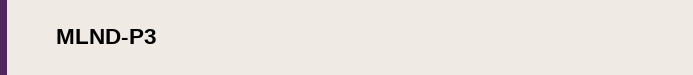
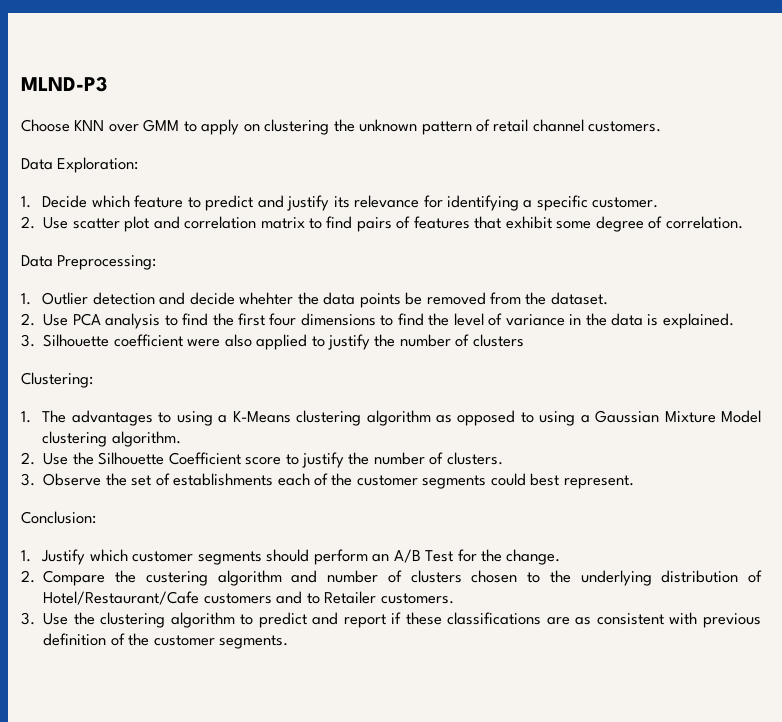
(157, 36) none -> [21,119,662,135] [21,157,139,173] [21,195,659,211] [21,216,743,232] [21,255,157,270] [21,292,608,308] [21,313,734,329] [21,334,524,350] [21,372,93,388] [21,410,761,426] [42,431,181,447] [21,452,503,468] [21,473,634,489] [21,511,96,524] [21,549,561,565] [21,570,762,586] [43,591,454,605] [21,612,761,628] [43,633,289,649] // Choose KNN over GMM to apply on clustering the unknown pattern of retail channel customers. // Data Exploration: // 1. Decide which feature to predict and justify its relevance for identifying a specific customer. // 2. Use scatter plot and correlation matrix to find pairs of features that exhibit some degree of correlation. // Data Preprocessing: // 1. Outlier detection and decide whehter the data points be removed from the dataset. // 2. Use PCA analysis to find the first four dimensions to find the level of variance in the data is explained. // 3. Silhouette coefficient were also applied to justify the number of clusters // Clustering: // 1. The advantages to using a K-Means clustering algorithm as opposed to using a Gaussian Mixture Model clustering algorithm. // 2. Use the Silhouette Coefficient score to justify the number of clusters. // 3. Observe the set of establishments each of the customer segments could best represent. // Conclusion: // 1. Justify which customer segments should perform an A/B Test for the change. // 2. Compare the custering algorithm and number of clusters chosen to the underlying distribution of Hotel/Restaurant/Cafe customers and to Retailer customers. // 3. Use the clustering algorithm to predict and report if these classifications are as consistent with previous definition of the customer segments.

